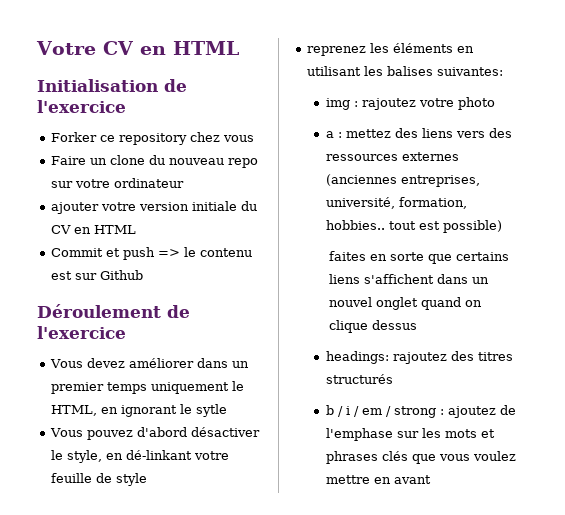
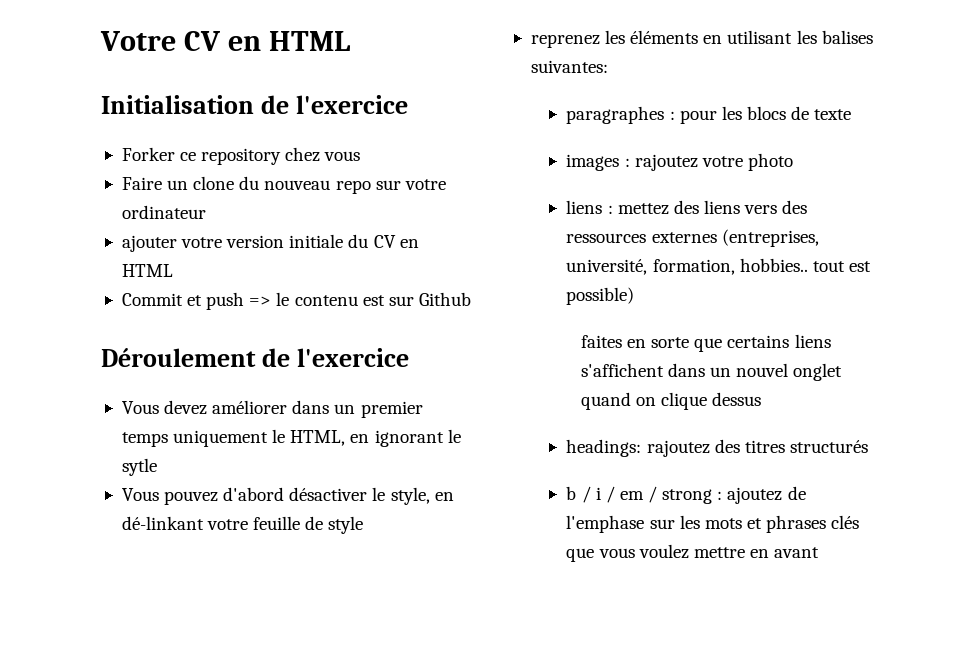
[325,98,350,110] img -> [566,106,852,124] [566,154,620,171] paragraphes : pour les blocs de texte // images
[325,131,334,138] a -> [566,200,603,214] liens
[325,174,480,187] (anciennes entreprises, -> [721,229,819,247] (entreprises,

